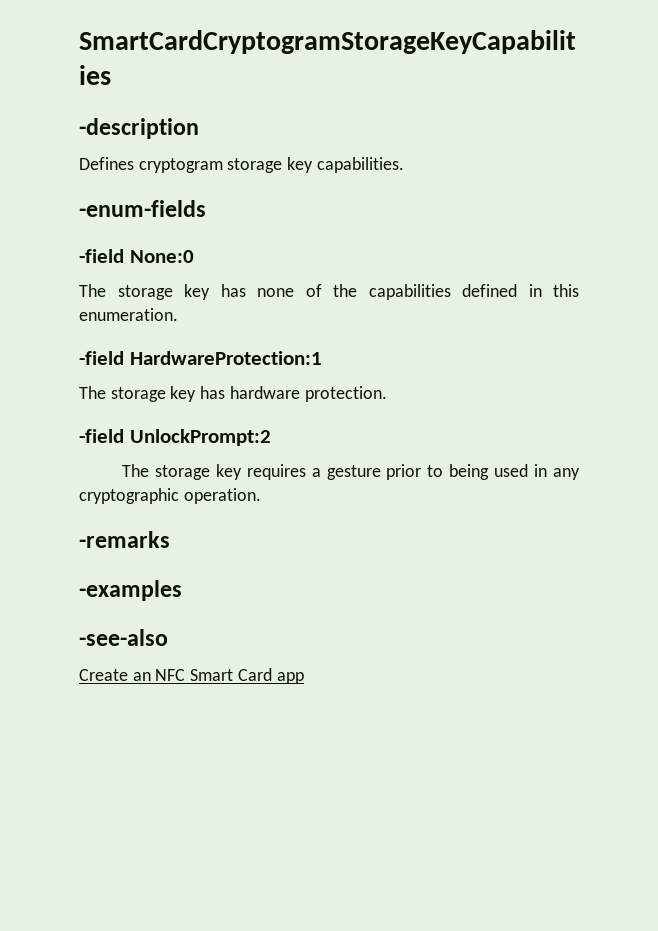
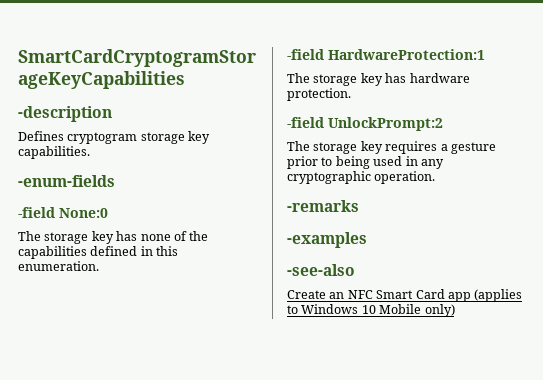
(304, 678) none -> [474,289,523,302] [287,304,455,317] (applies to Windows 10 Mobile only)

